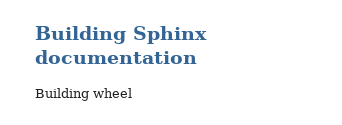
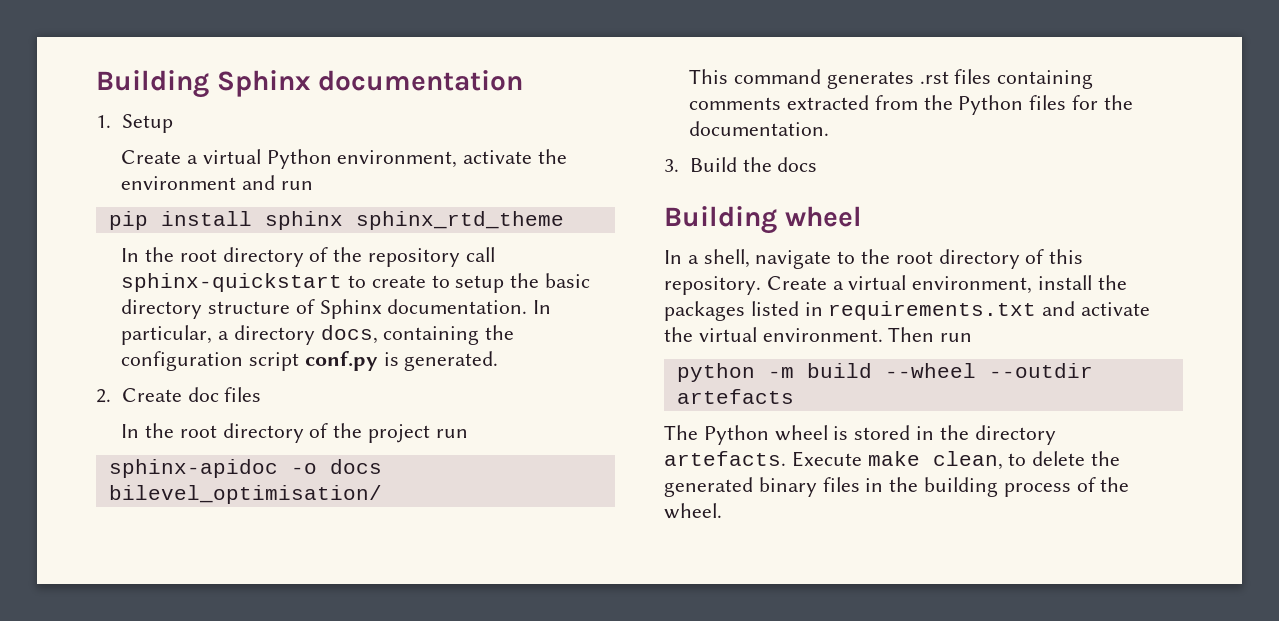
[35,88,132,101] Building wheel -> [96,114,173,133] [121,149,567,169] [121,175,313,190] [108,211,564,230] [121,247,495,267] [121,273,590,293] [121,299,552,319] [121,325,515,345] [121,351,499,371] [96,387,262,403] [121,423,468,443] [108,459,382,478] [108,485,382,504] [689,69,1094,89] [689,95,1133,115] [689,121,830,136] [664,157,818,172] [664,206,862,234] [664,249,1084,269] [664,275,1127,295] [664,301,1151,321] [664,327,973,342] [676,363,1093,382] [676,389,794,404] [664,425,1056,445] [664,451,1121,470] [664,477,1130,497] [664,503,722,519] 1. Setup // Create a virtual Python environment, activate the environment and run // pip install sphinx sphinx_rtd_theme // In the root directory of the repository call sphinx-quickstart to create to setup the basic directory structure of Sphinx documentation. In particular, a directory docs, containing the configuration script conf.py is generated. // 2. Create doc files // In the root directory of the project run // sphinx-apidoc -o docs bilevel_optimisation/ // This command generates .rst files containing comments extracted from the Python files for the documentation. // 3. Build the docs // Building wheel // In a shell, navigate to the root directory of this repository. Create a virtual environment, install the packages listed in requirements.txt and activate the virtual environment. Then run // python -m build --wheel --outdir artefacts // The Python wheel is stored in the directory artefacts. Execute make clean, to delete the generated binary files in the building process of the wheel.

